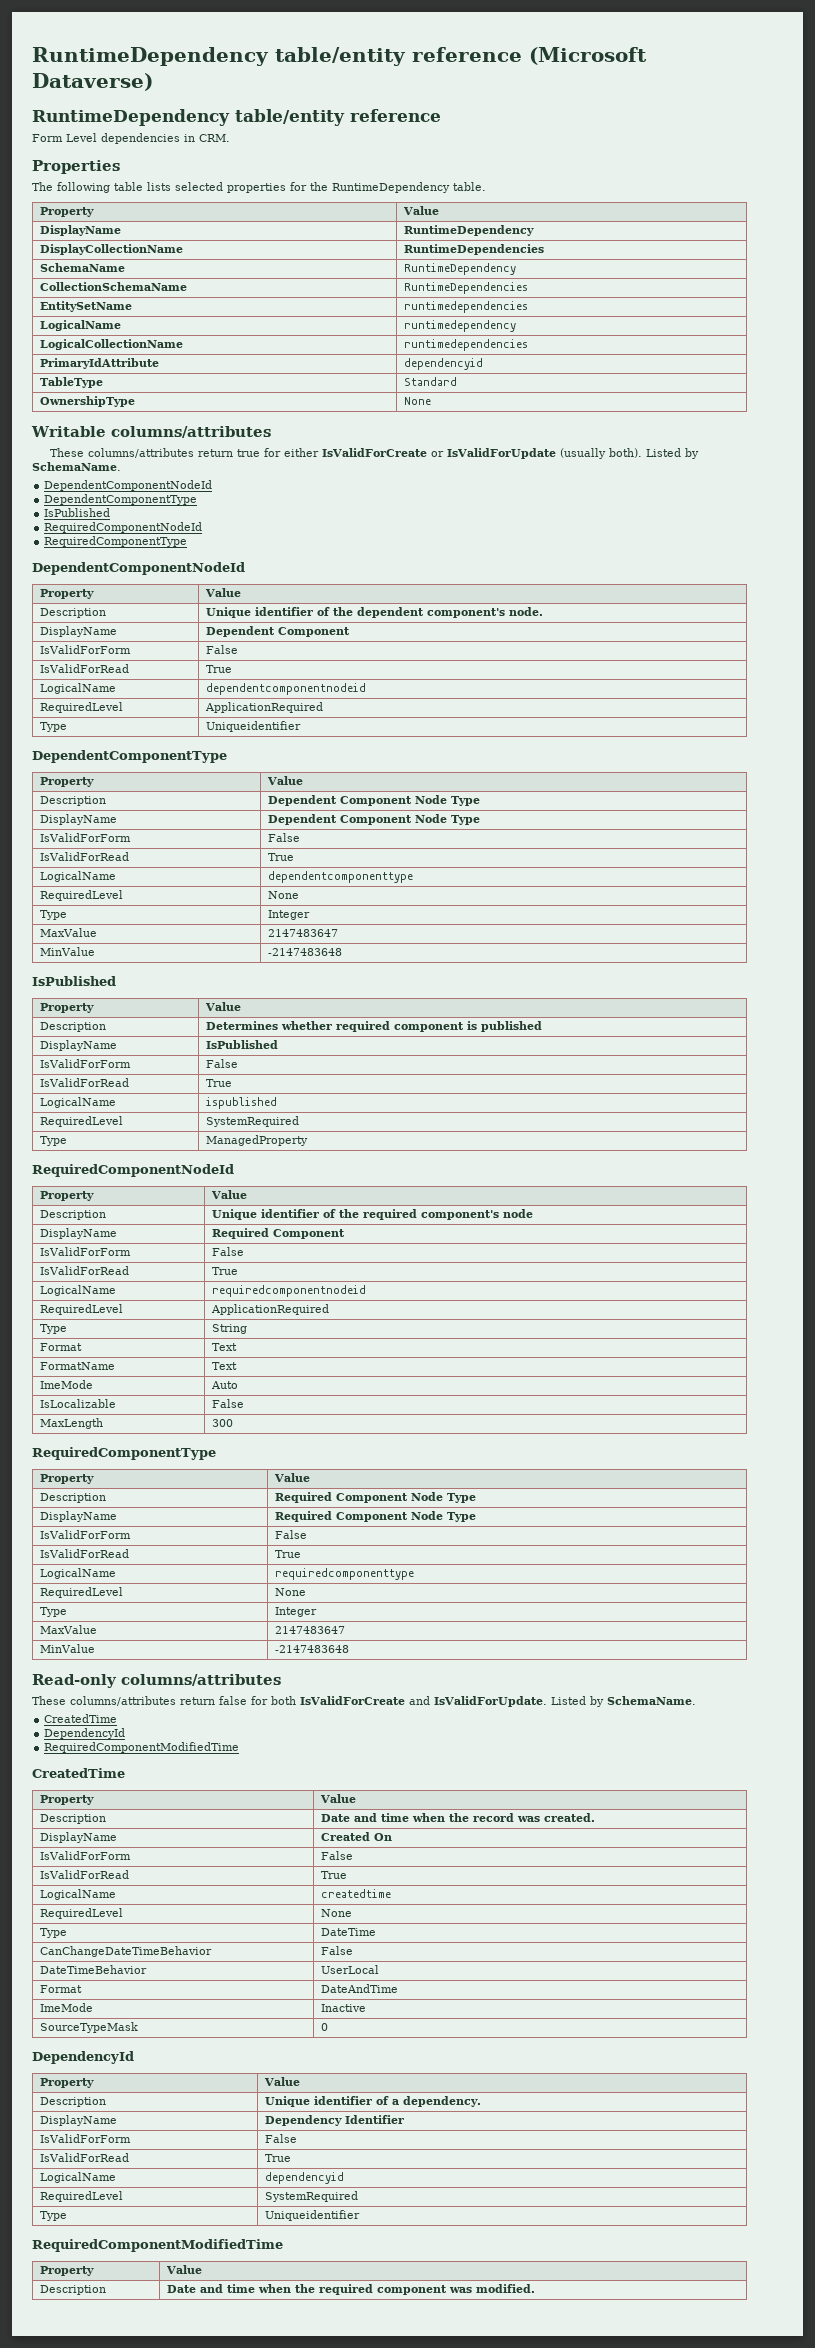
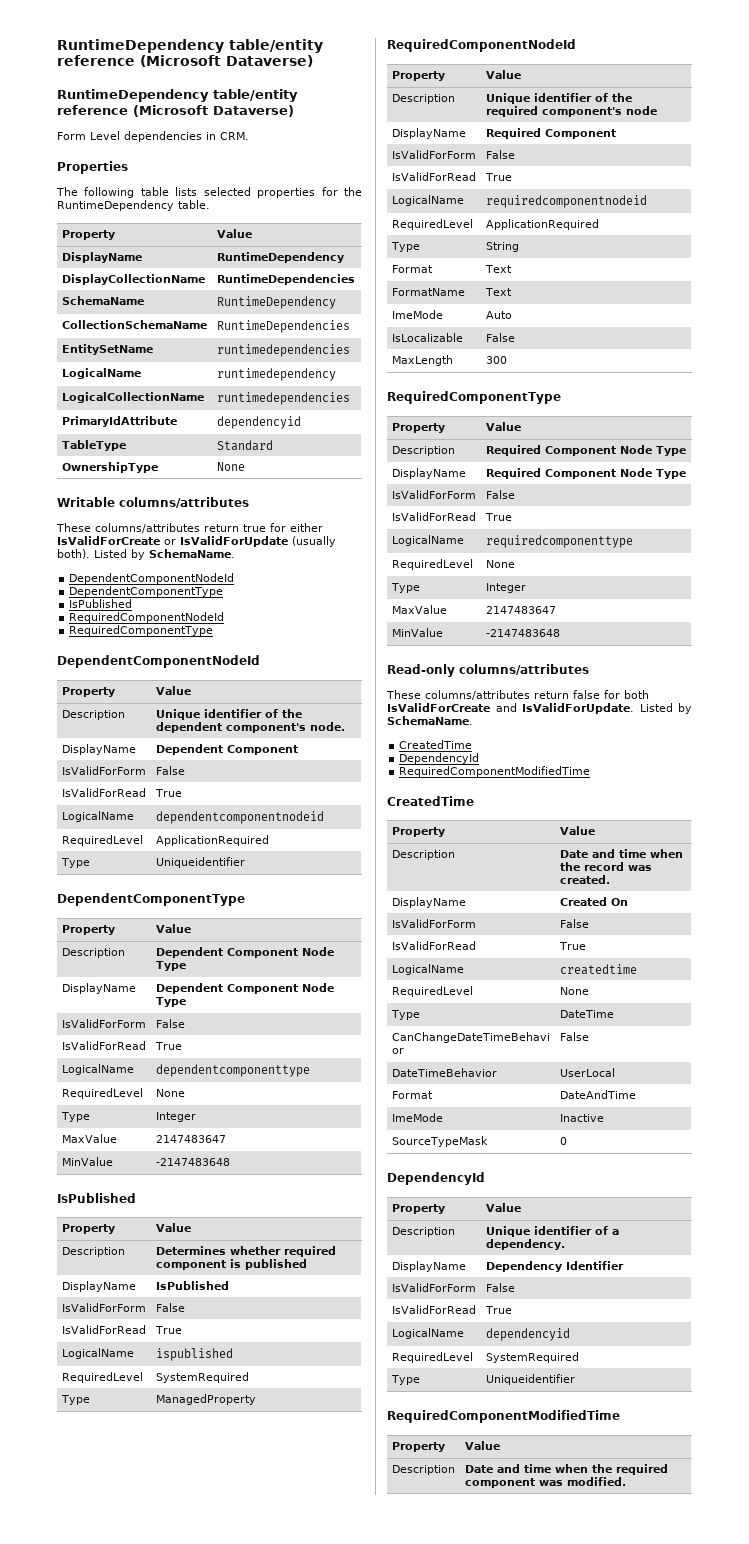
(441, 115) none -> [133,105,294,117] (Microsoft Dataverse)

